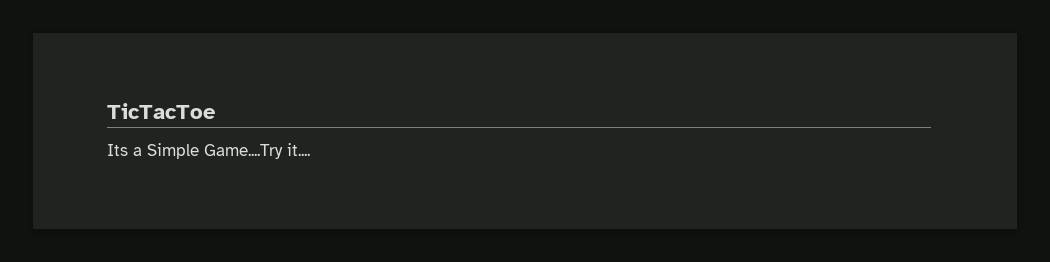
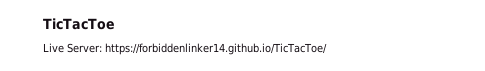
[107,143,310,159] Its a Simple Game....Try it.... -> [43,43,327,55] Live Server: https://forbiddenlinker14.github.io/TicTacToe/

